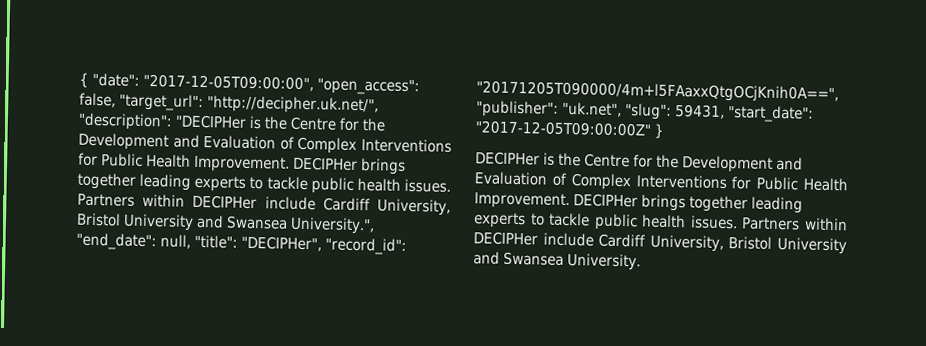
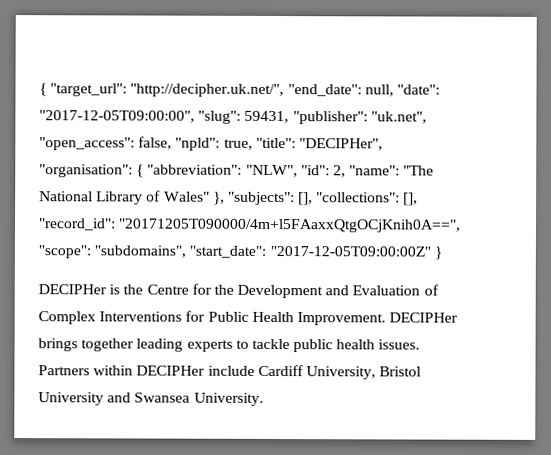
[79,72,420,96] [79,92,379,115] [78,112,386,132] [78,132,452,154] [78,152,406,175] [77,172,451,194] [77,193,451,216] [76,212,375,235] [76,232,407,255] [476,80,839,104] [476,100,725,120] { "date": "2017-12-05T09:00:00", "open_access": false, "target_url": "http://decipher.uk.net/", "description": "DECIPHer is the Centre for the Development and Evaluation of Complex Interventions for Public Health Improvement. DECIPHer brings together leading experts to tackle public health issues. Partners within DECIPHer include Cardiff University, Bristol University and Swansea University.", "end_date": null, "title": "DECIPHer", "record_id": "20171205T090000/4m+l5FAaxxQtgOCjKnih0A==", "publisher": "uk.net", "slug": 59431, -> [39,83,440,98] [39,110,427,125] [39,136,383,151] [39,164,435,178] [39,190,419,206] [38,218,462,233] [38,245,187,259] { "target_url": "http://decipher.uk.net/", "end_date": null, "date": "2017-12-05T09:00:00", "slug": 59431, "publisher": "uk.net", "open_access": false, "npld": true, "title": "DECIPHer", "organisation": { "abbreviation": "NLW", "id": 2, "name": "The National Library of Wales" }, "subjects": [], "collections": [], "record_id": "20171205T090000/4m+l5FAaxxQtgOCjKnih0A==", "scope": "subdomains",

